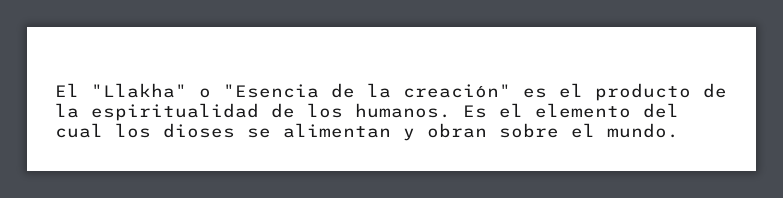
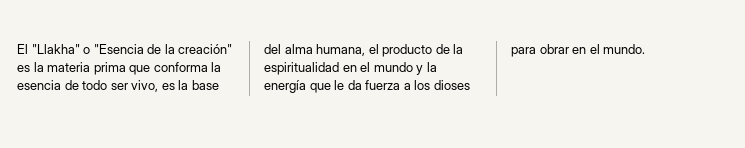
(547, 93) none -> [33,62,222,75] [17,80,219,92] [264,44,366,56] la materia prima que conforma la esencia de todo ser vivo, es la base del alma humana,
[271,103,679,118] [55,123,559,141] de los humanos. Es el elemento del cual los dioses se alimentan y obran sobre -> [342,62,437,75] [264,80,470,93] [511,44,587,57] en el mundo y la energía que le da fuerza a los dioses para obrar en

